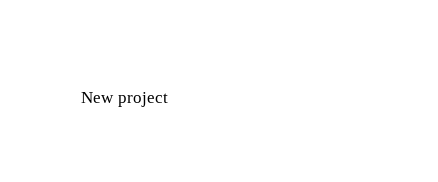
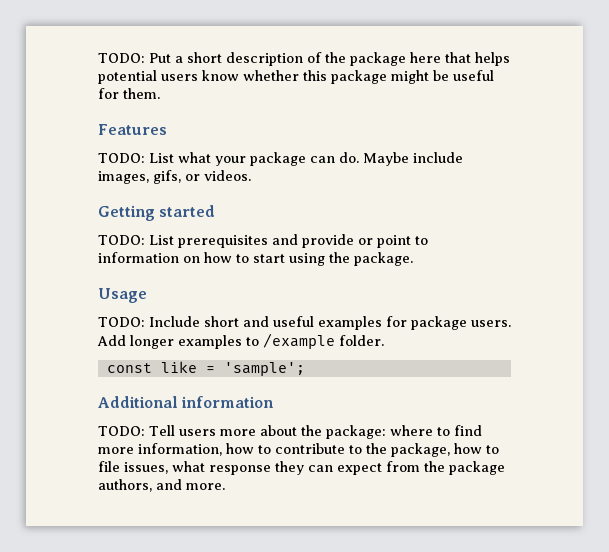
[81,92,168,107] New project -> [98,52,510,66] [98,70,494,84] [98,88,160,99] [98,124,167,135] [98,152,463,166] [98,170,251,184] [98,205,216,221] [98,234,428,248] [98,252,413,266] [98,288,147,303] [98,316,511,330] [97,333,384,349] [106,361,305,376] [98,396,275,408] [98,425,482,439] [98,443,499,457] [98,461,505,475] [98,479,225,492] TODO: Put a short description of the package here that helps potential users know whether this package might be useful for them. // Features // TODO: List what your package can do. Maybe include images, gifs, or videos. // Getting started // TODO: List prerequisites and provide or point to information on how to start using the package. // Usage // TODO: Include short and useful examples for package users. Add longer examples to /example folder. // const like = 'sample'; // Additional information // TODO: Tell users more about the package: where to find more information, how to contribute to the package, how to file issues, what response they can expect from the package authors, and more.

